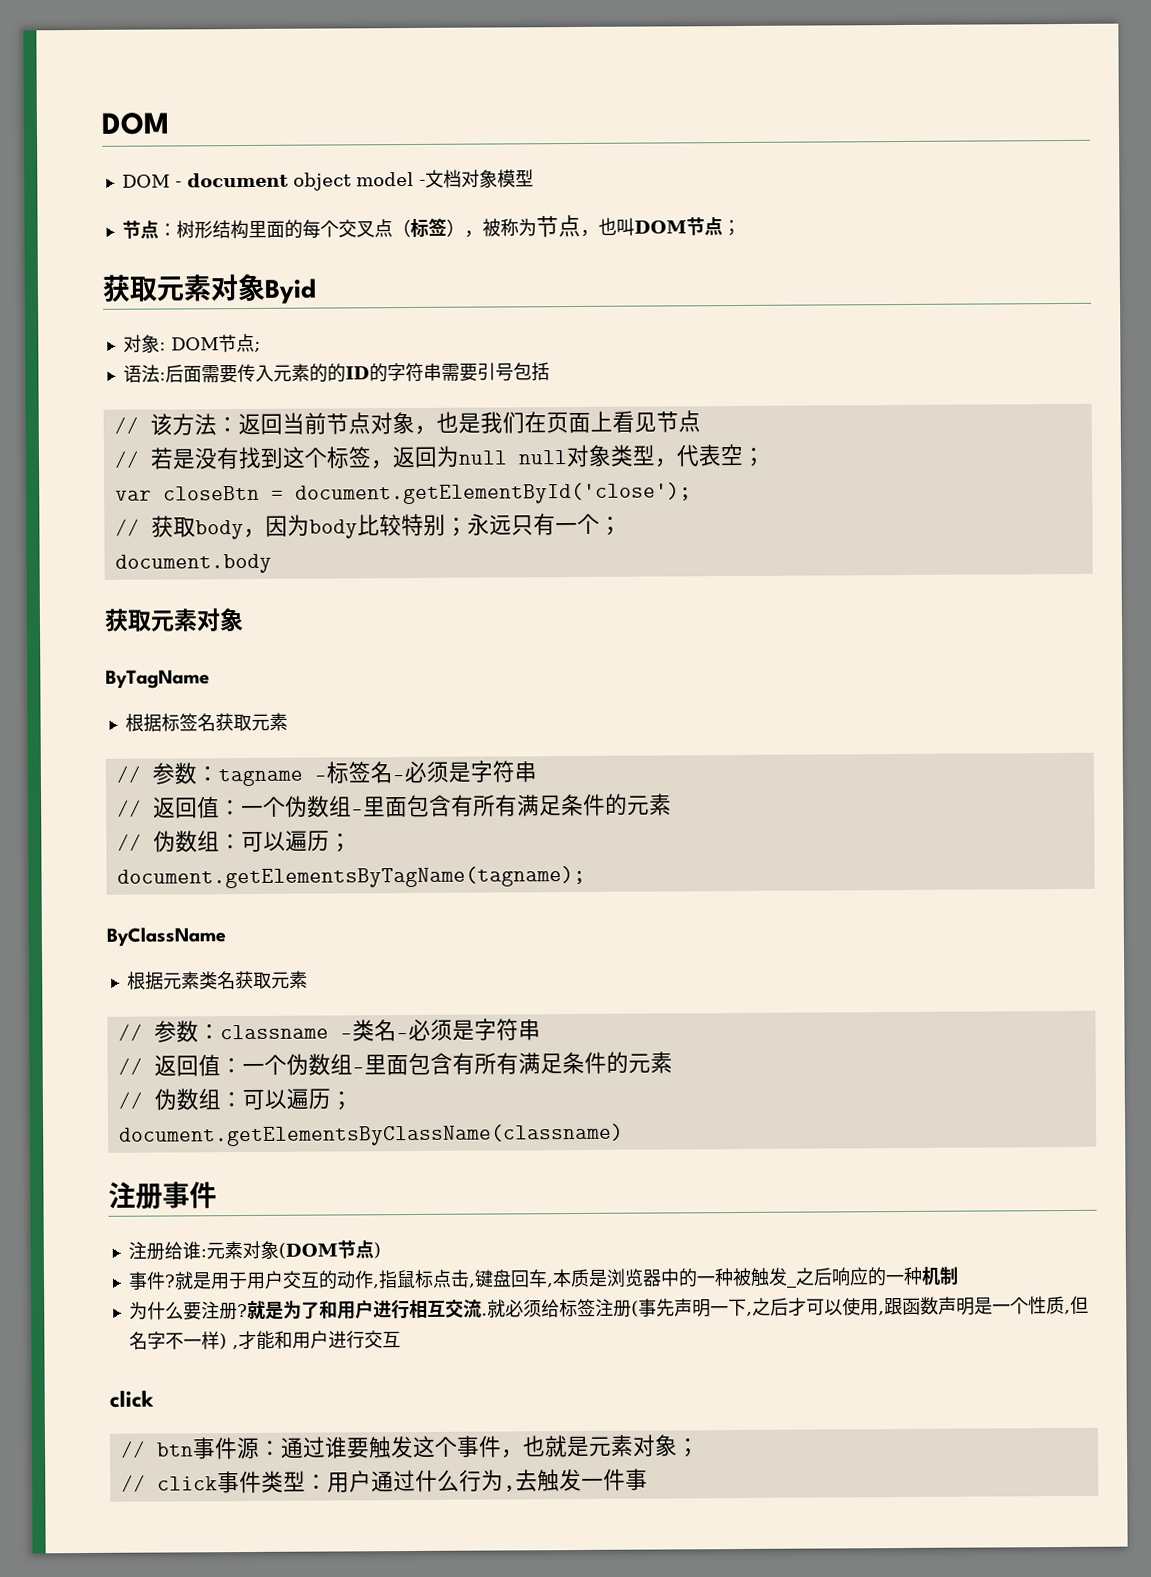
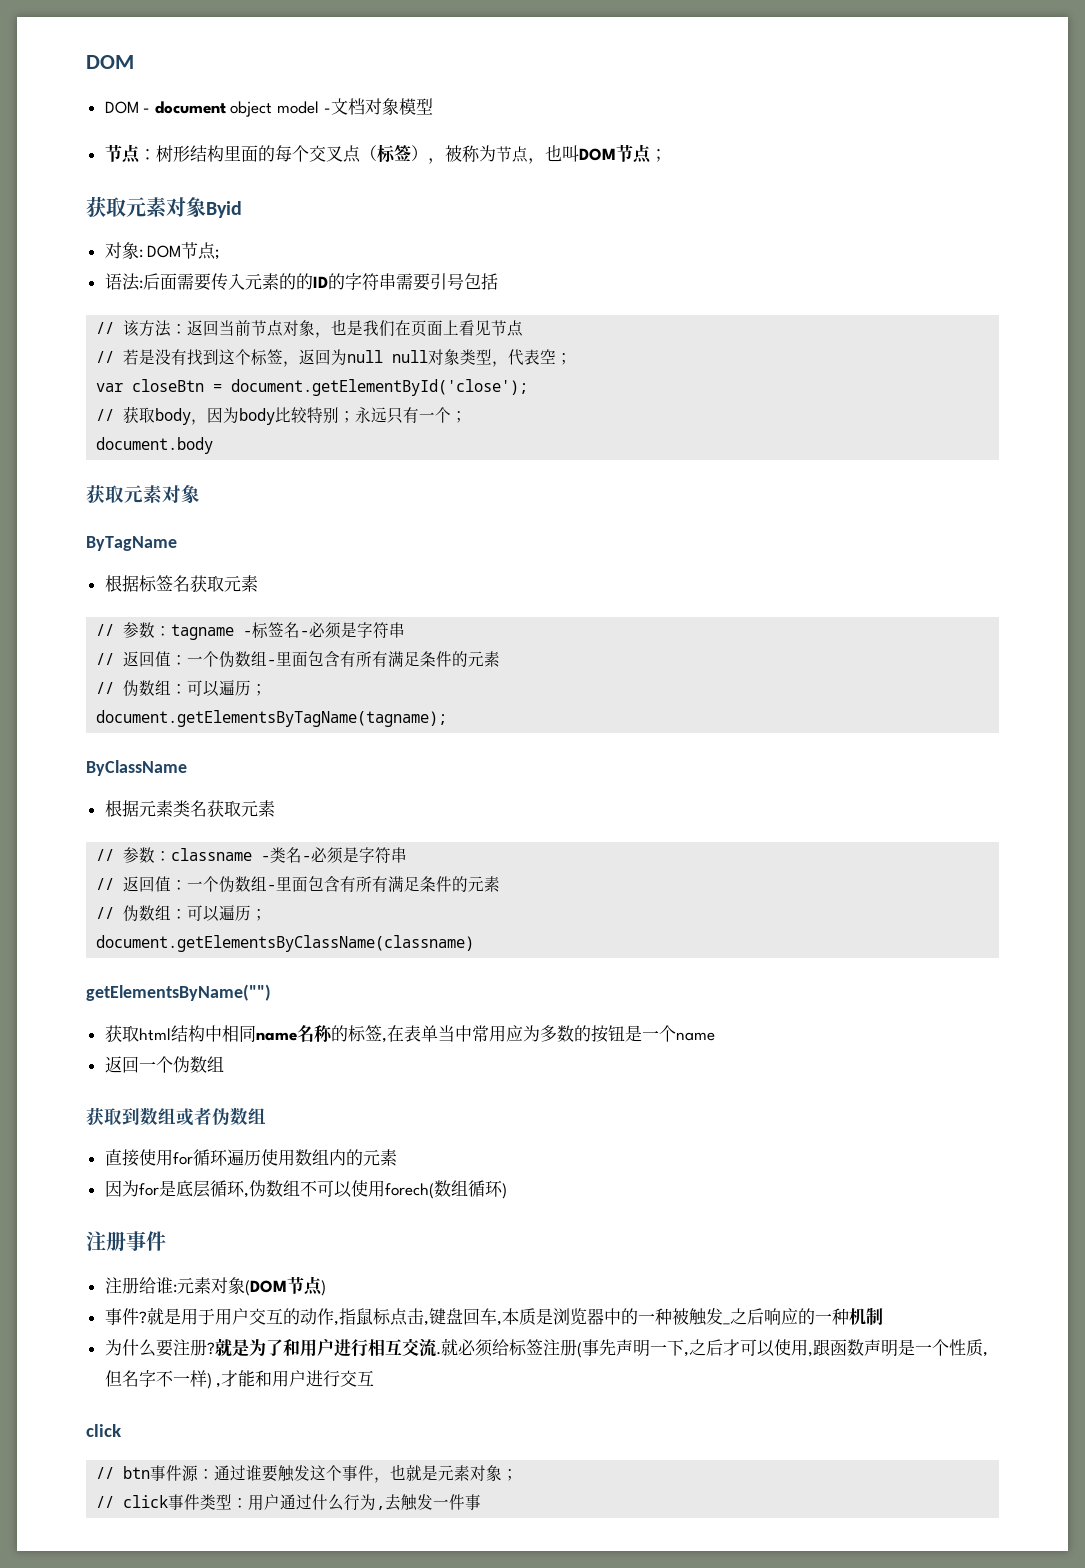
(624, 1135) none -> [86,984,271,1001] [104,1025,715,1043] [104,1056,224,1073] [86,1107,266,1126] [104,1149,397,1167] [104,1180,507,1199] // getElementsByName("") // 获取html结构中相同name名称的标签,在表单当中常用应为多数的按钮是一个name // 返回一个伪数组 // 获取到数组或者伪数组 // 直接使用for循环遍历使用数组内的元素 // 因为for是底层循环,伪数组不可以使用forech(数组循环)

